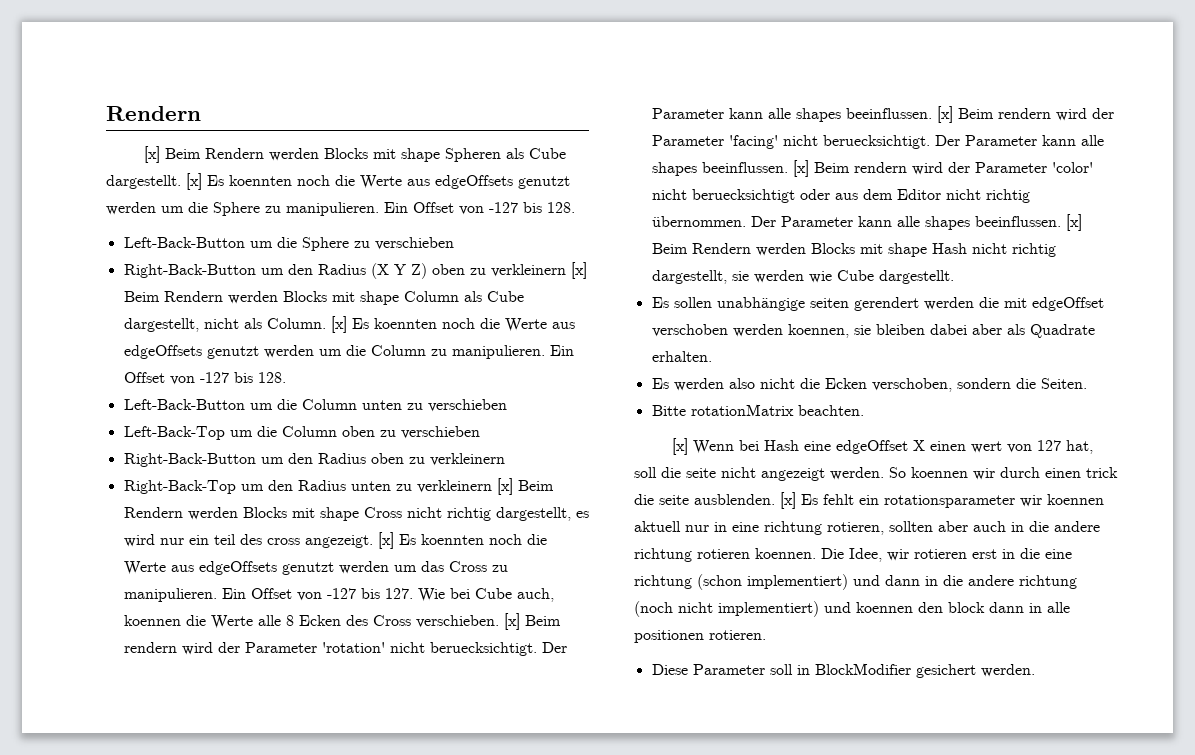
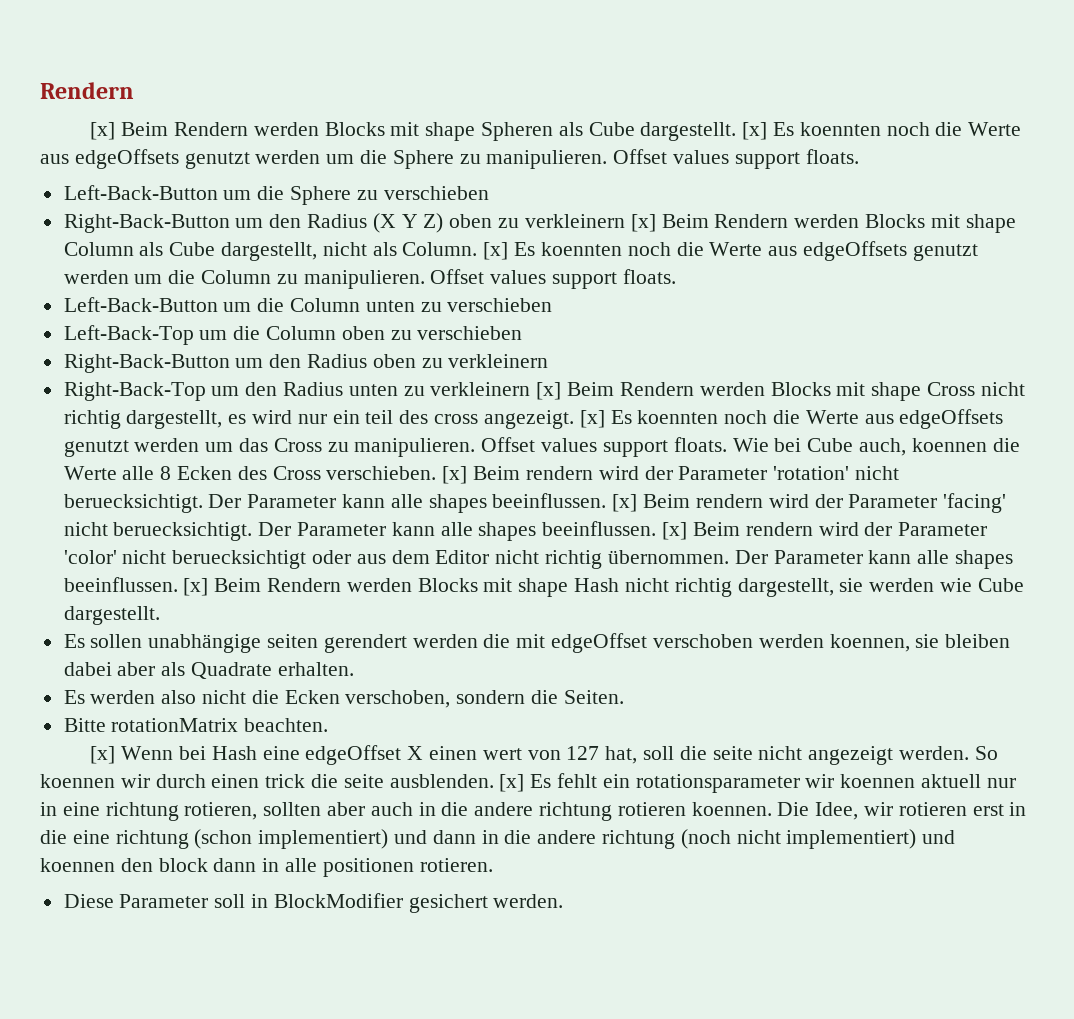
[384,202,575,215] Ein Offset von -127 bis 128. -> [613,149,859,169] Offset values support floats.
[549,345,574,356] [123,372,286,385] Ein Offset von -127 bis 128. -> [430,269,676,289] Offset values support floats.
[221,588,413,601] Ein Offset von -127 bis 127. -> [481,437,727,457] Offset values support floats.

